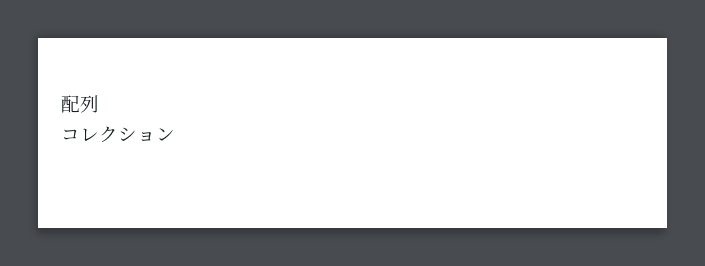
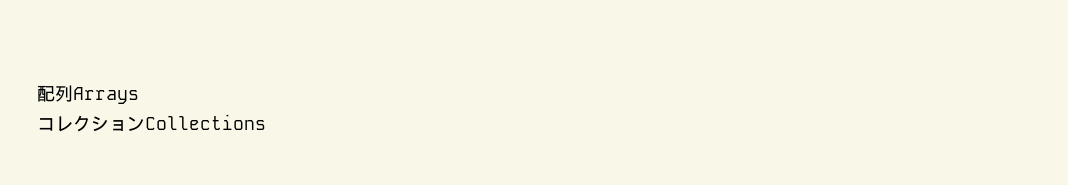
(99, 104) none -> [73,87,139,104] Arrays
(175, 134) none -> [145,114,266,130] Collections

